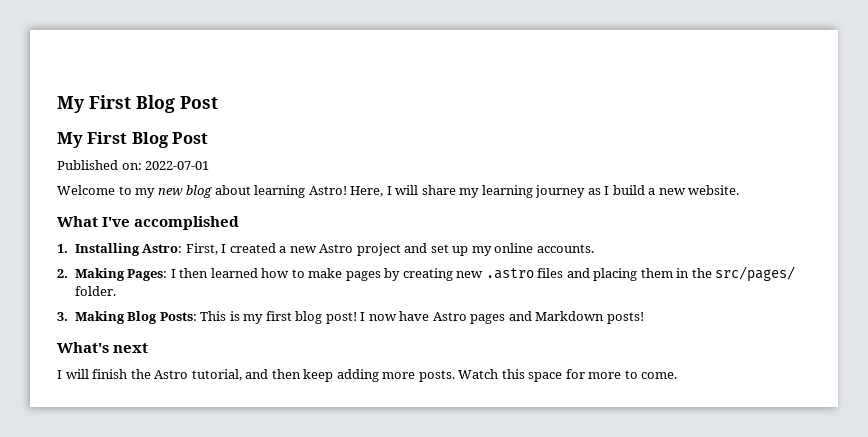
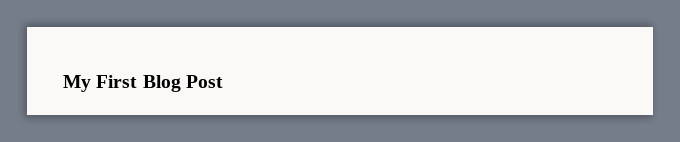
[57,95,218,113] [57,132,209,148] [57,160,210,170] [57,185,740,198] [57,216,240,230] [57,243,594,256] [57,266,796,282] [74,286,116,296] [57,311,644,324] [57,342,149,353] [57,369,678,382] My First Blog Post // My First Blog Post // Published on: 2022-07-01 // Welcome to my new blog about learning Astro! Here, I will share my learning journey as I build a new website. // What I've accomplished // 1. Installing Astro: First, I created a new Astro project and set up my online accounts. // 2. Making Pages: I then learned how to make pages by creating new .astro files and placing them in the src/pages/ folder. // 3. Making Blog Posts: This is my first blog post! I now have Astro pages and Markdown posts! // What's next // I will finish the Astro tutorial, and then keep adding more posts. Watch this space for more to come. -> [63,75,223,92] My First Blog Post

